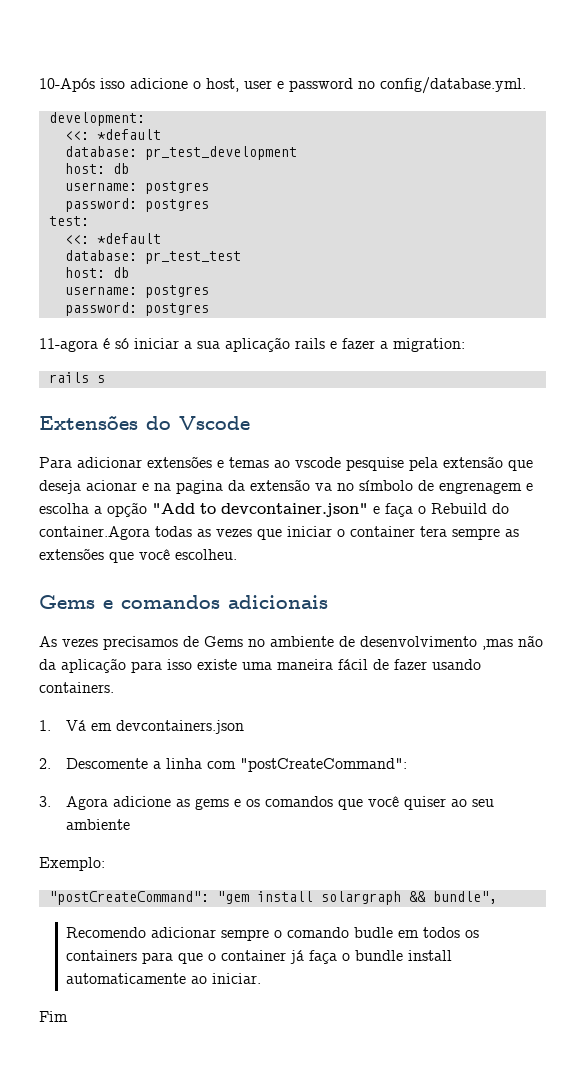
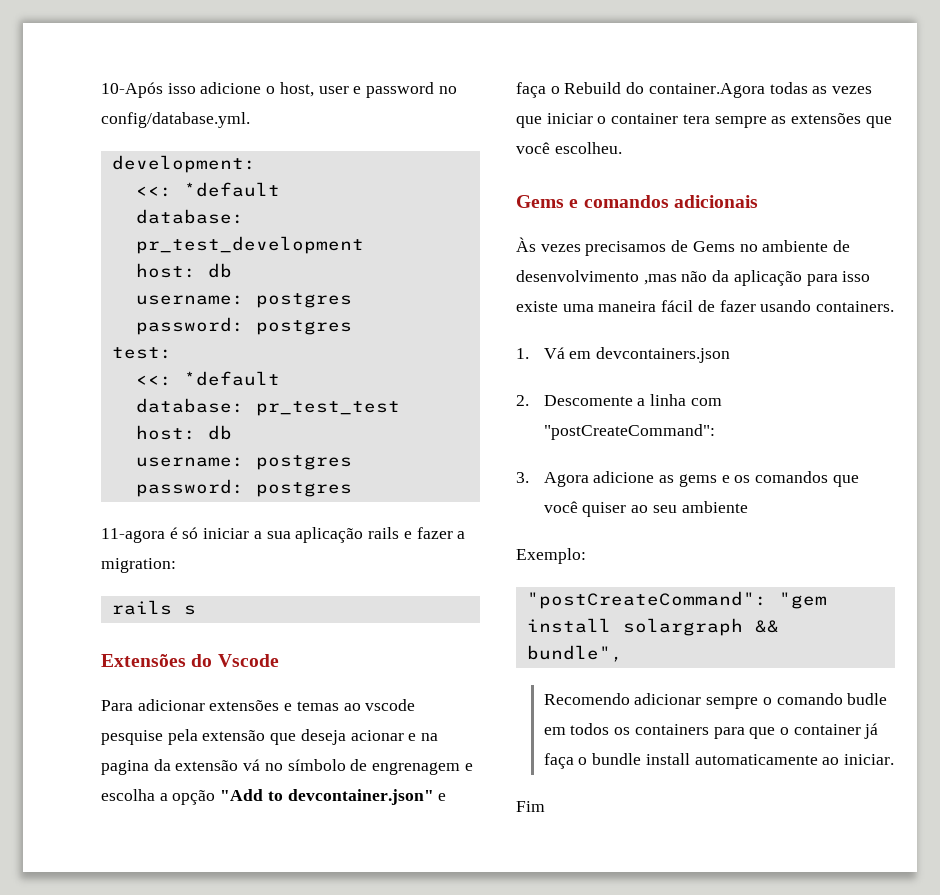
[315,483,332,491] va -> [243,759,261,771] vá
[39,636,57,647] As -> [516,237,536,252] Às

